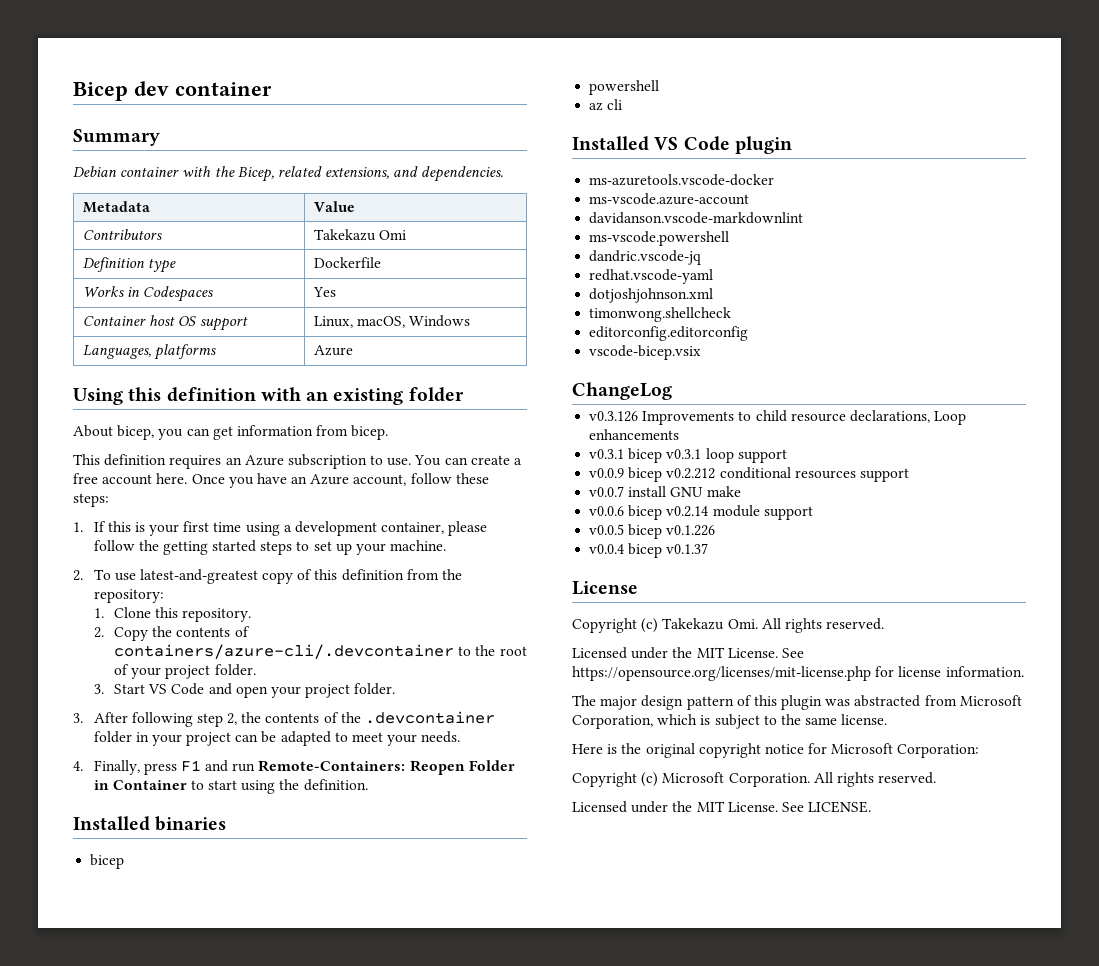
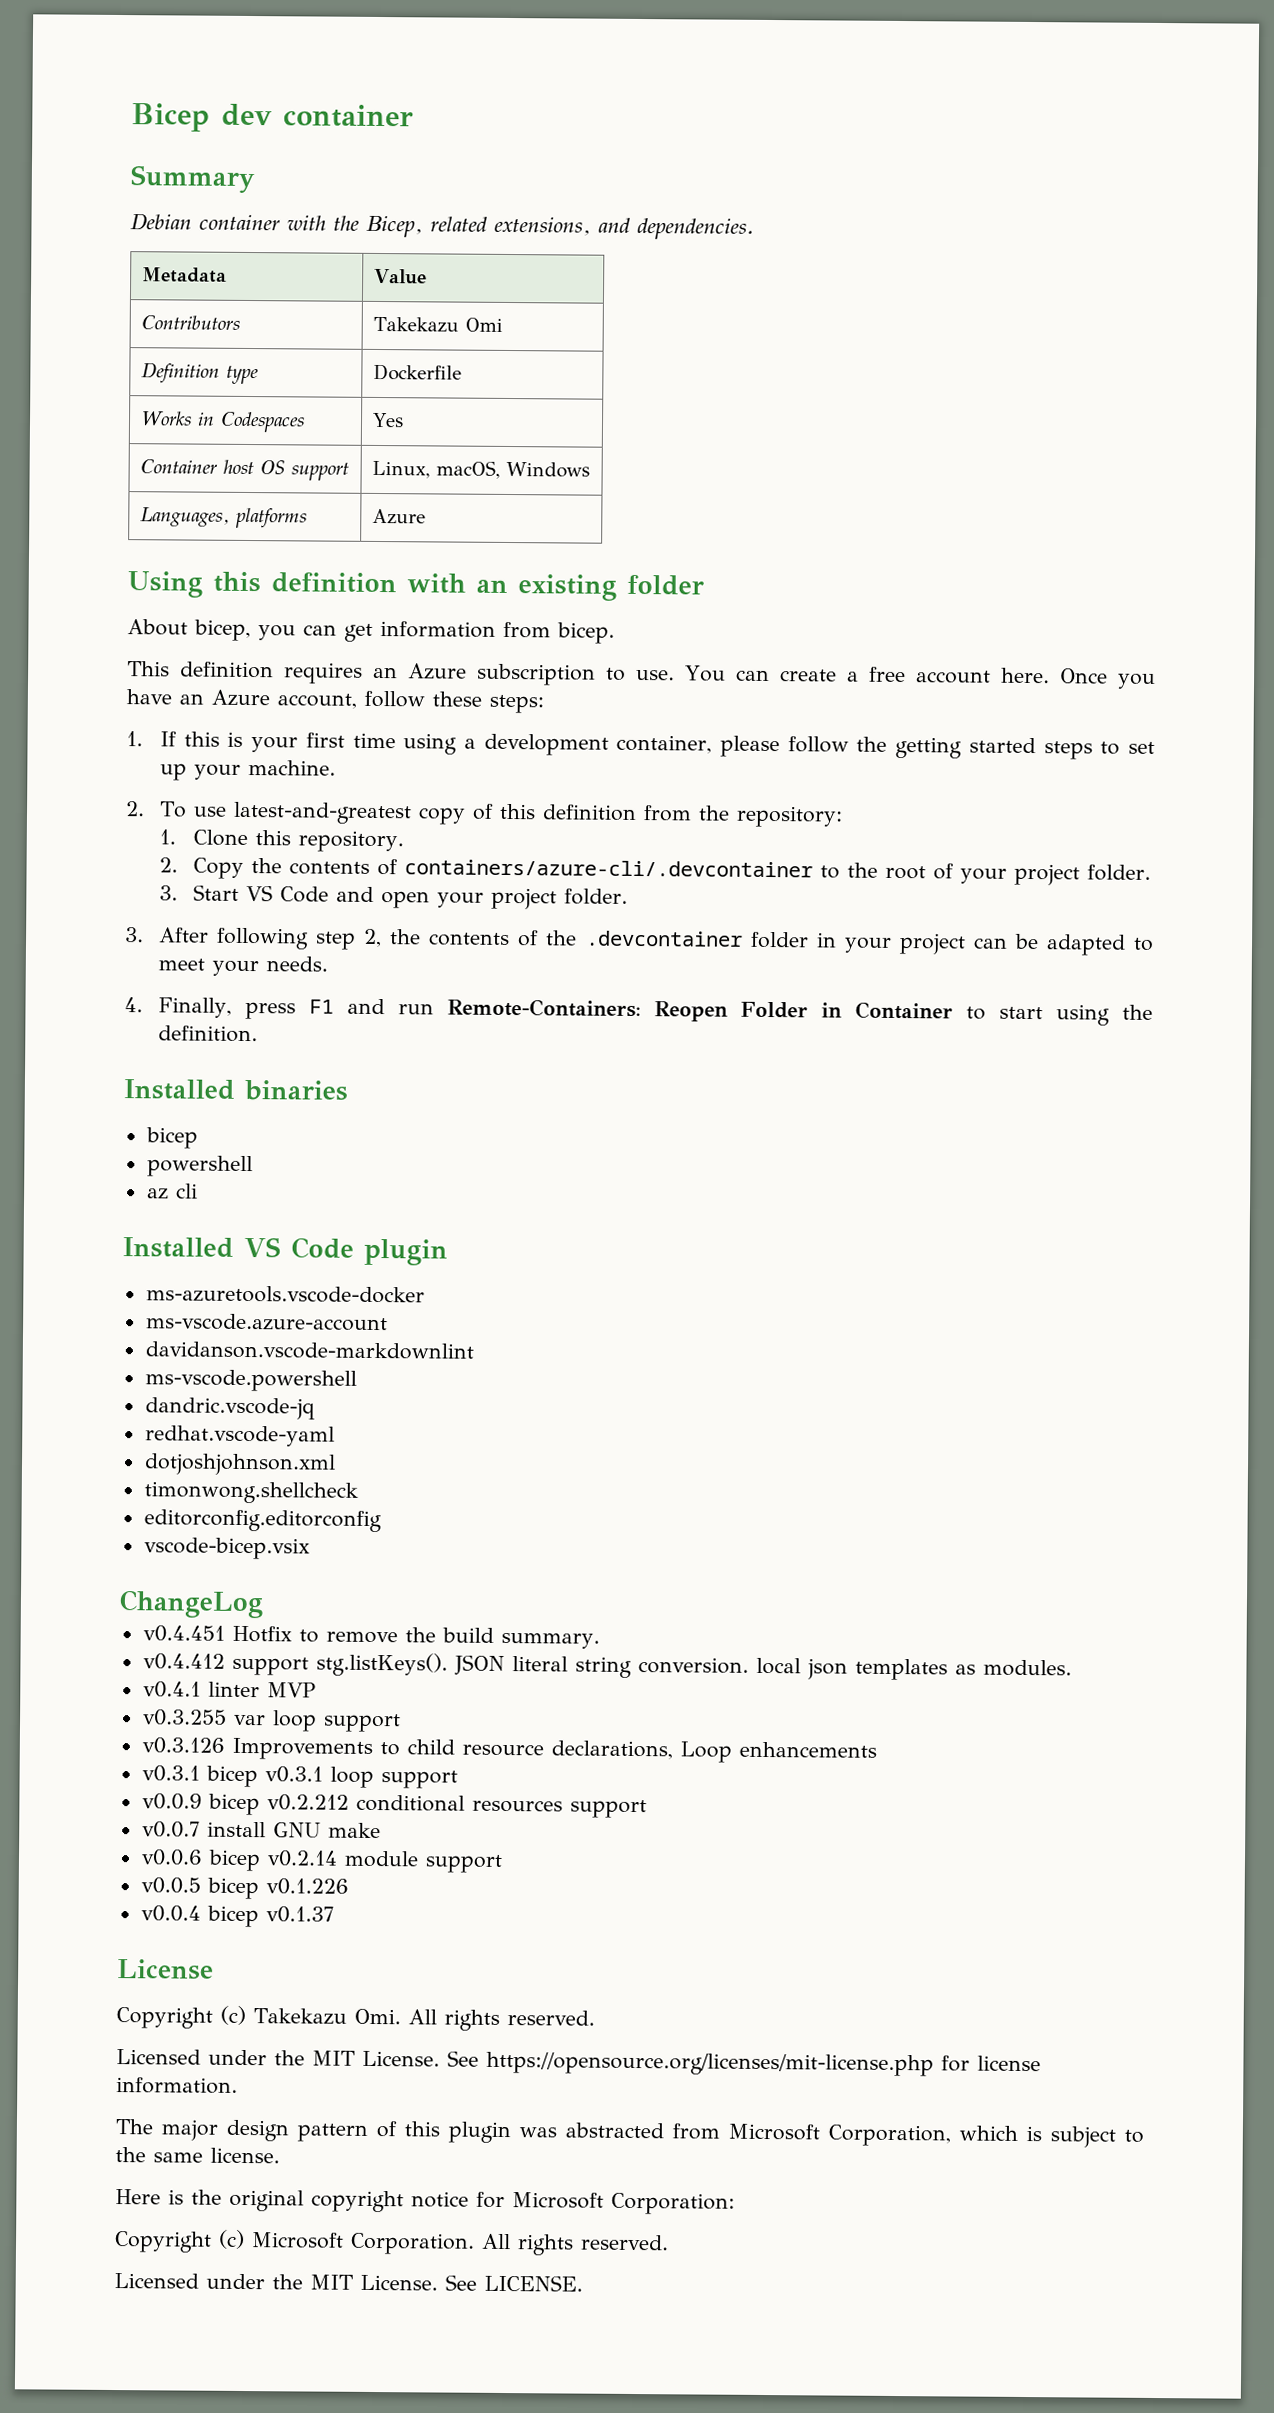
(672, 391) none -> [142,1625,600,1649] [142,1652,1072,1681] [142,1681,316,1698] [142,1709,401,1733] // v0.4.451 Hotfix to remove the build summary. // v0.4.412 support stg.listKeys(). JSON literal string conversion. local json templates as modules. // v0.4.1 linter MVP // v0.3.255 var loop support

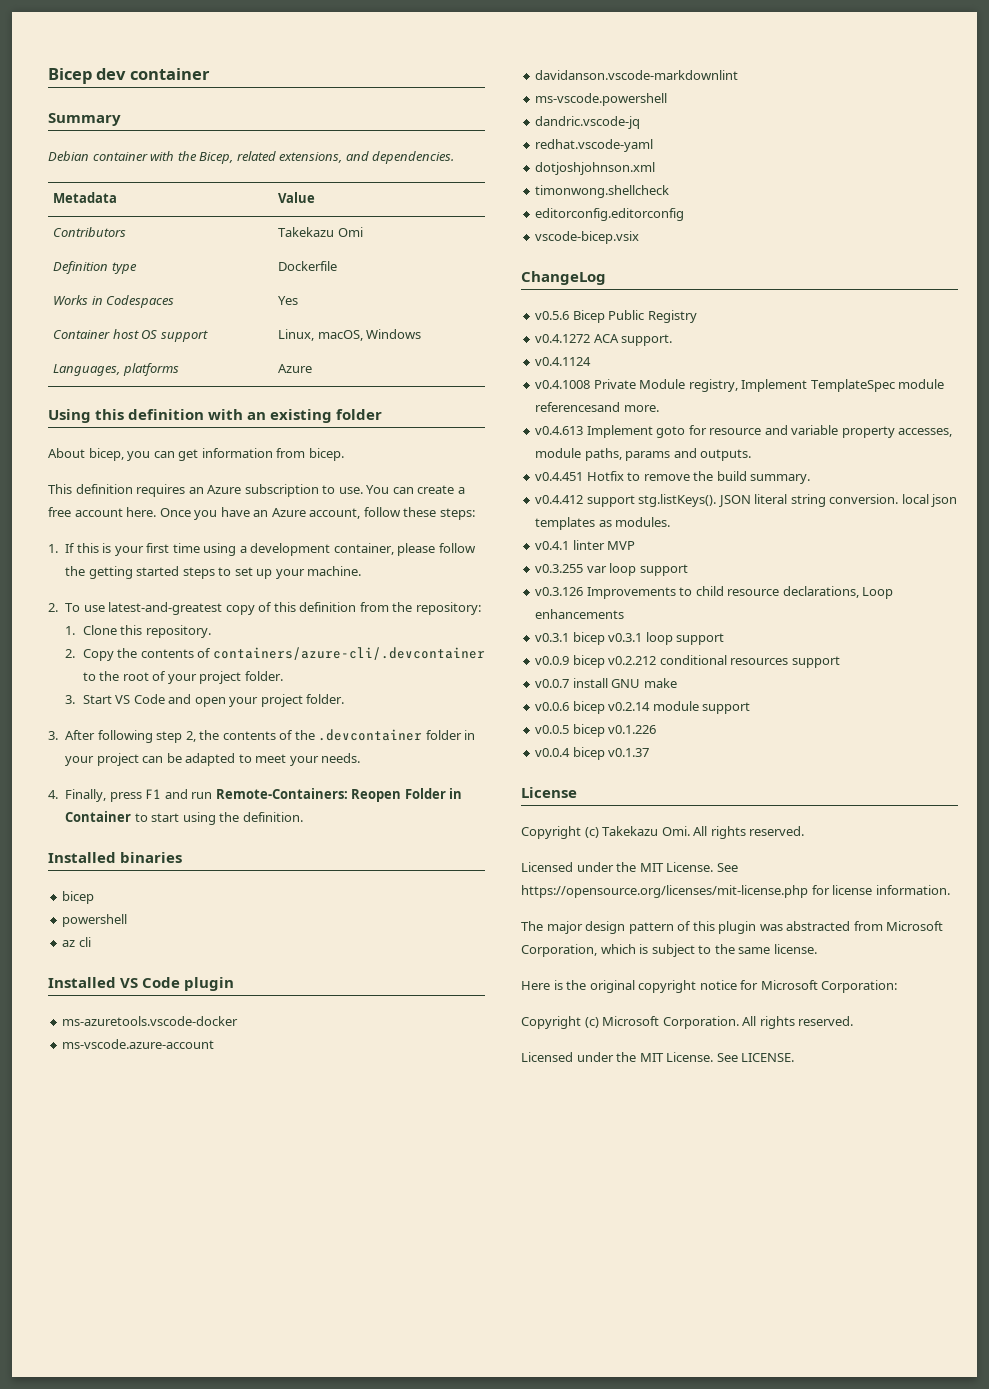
(264, 1604) none -> [535,310,697,323] [535,334,673,346] [535,357,592,366] [535,379,945,392] [535,402,659,412] [535,425,953,438] [535,448,752,461] // v0.5.6 Bicep Public Registry // v0.4.1272 ACA support. // v0.4.1124 // v0.4.1008 Private Module registry, Implement TemplateSpec module referencesand more. // v0.4.613 Implement goto for resource and variable property accesses, module paths, params and outputs.

